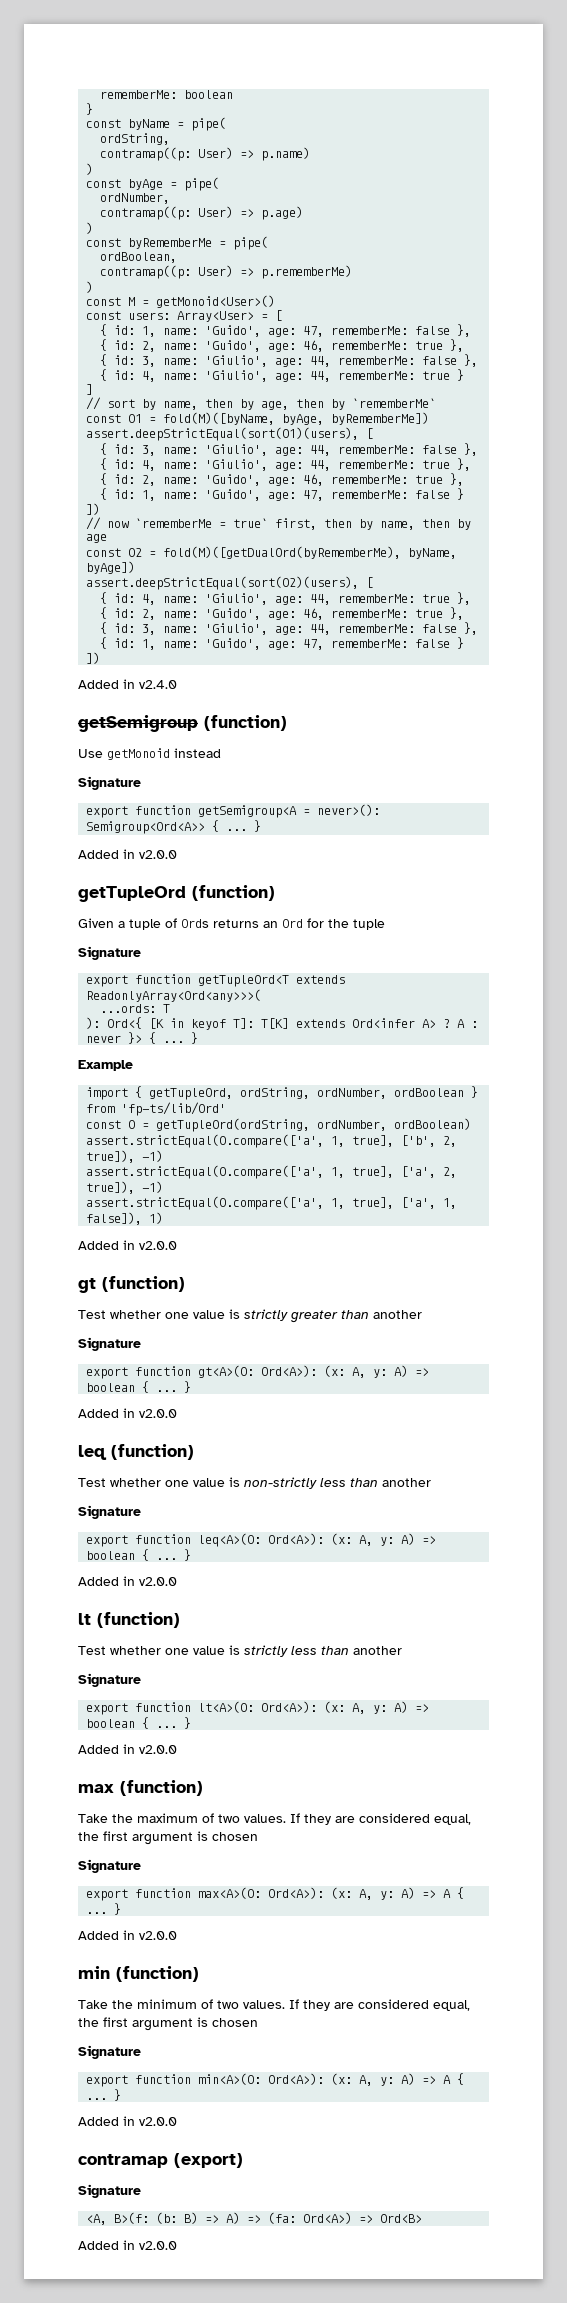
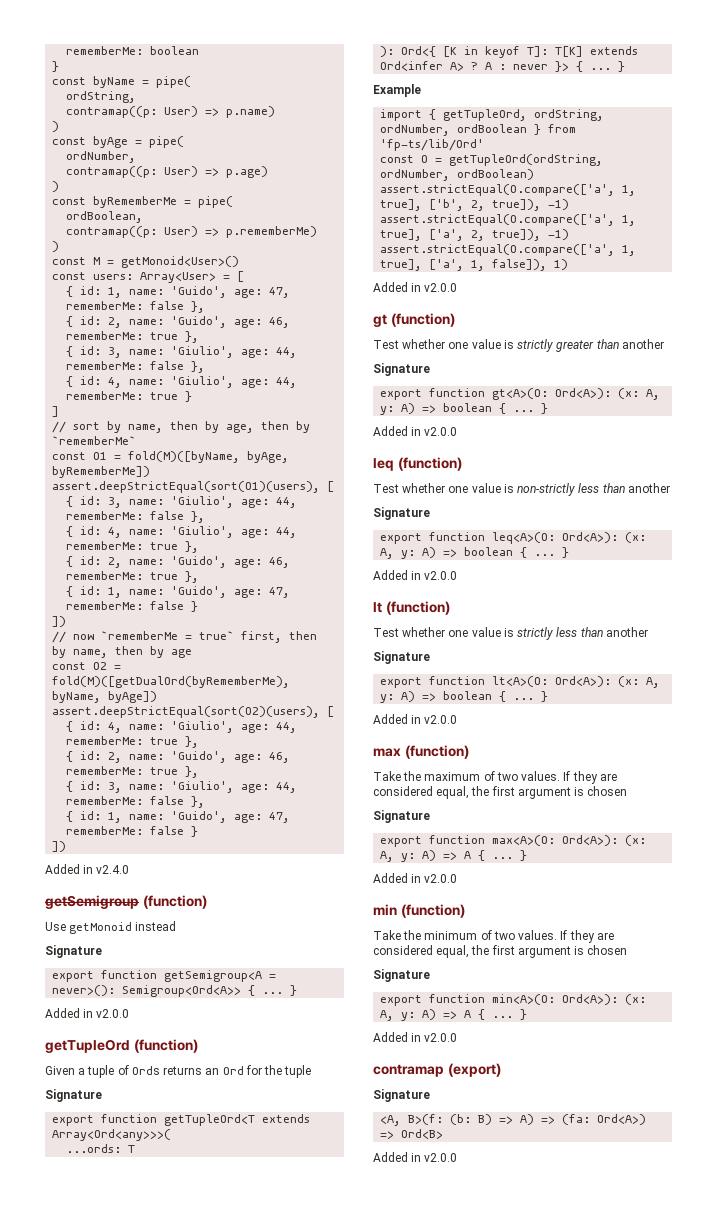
[86,989,262,1002] ReadonlyArray<Ord<any>>>( -> [52,1129,172,1141] Array<Ord<any>>>(

